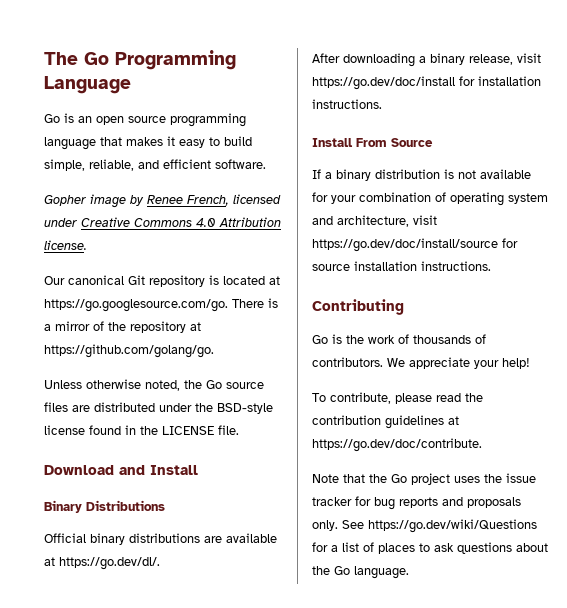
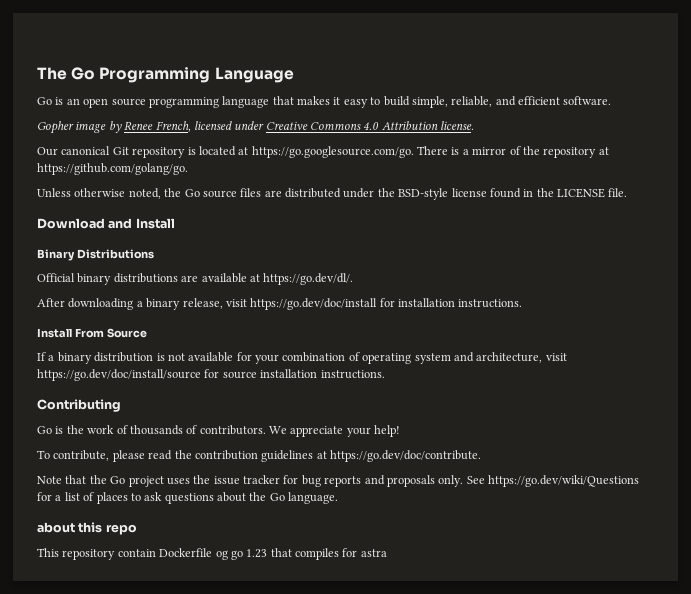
(409, 572) none -> [37,522,137,535] [37,548,387,560] // about this repo // This repository contain Dockerfile og go 1.23 that compiles for astra

